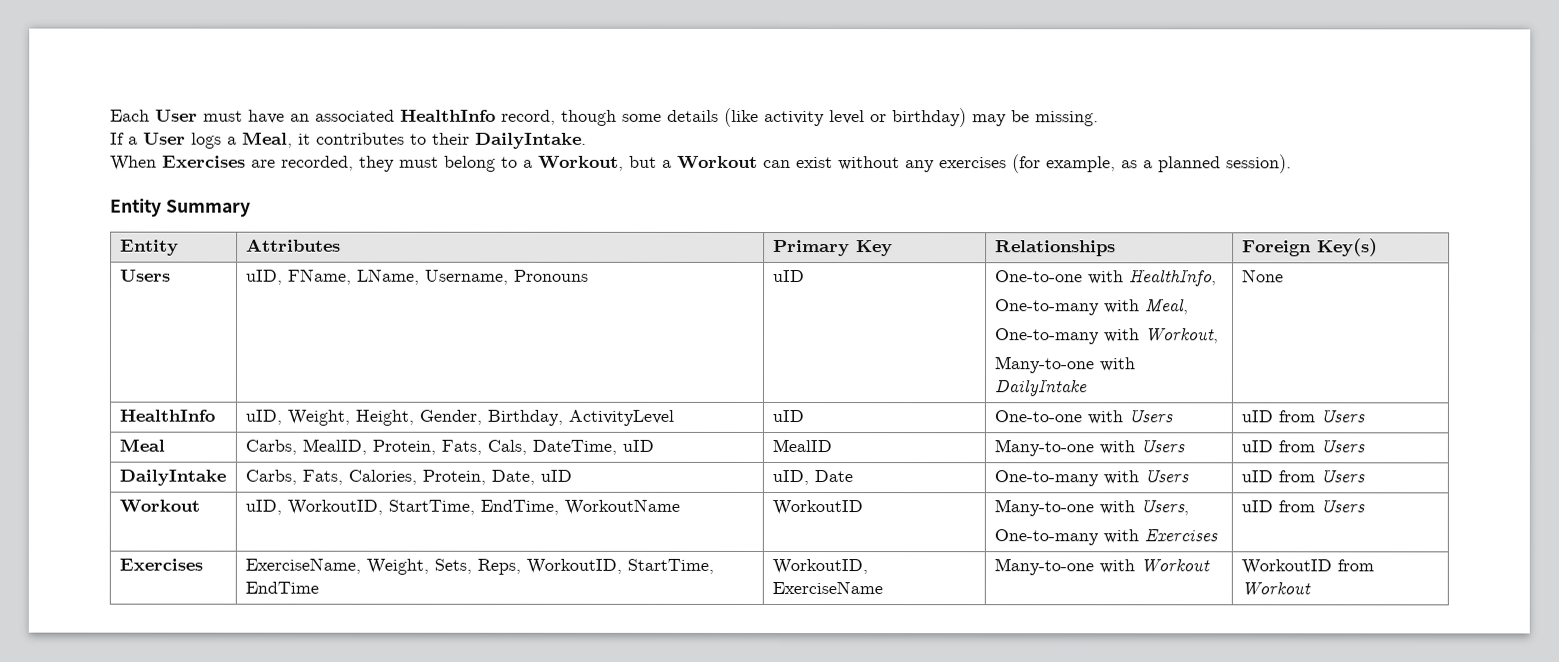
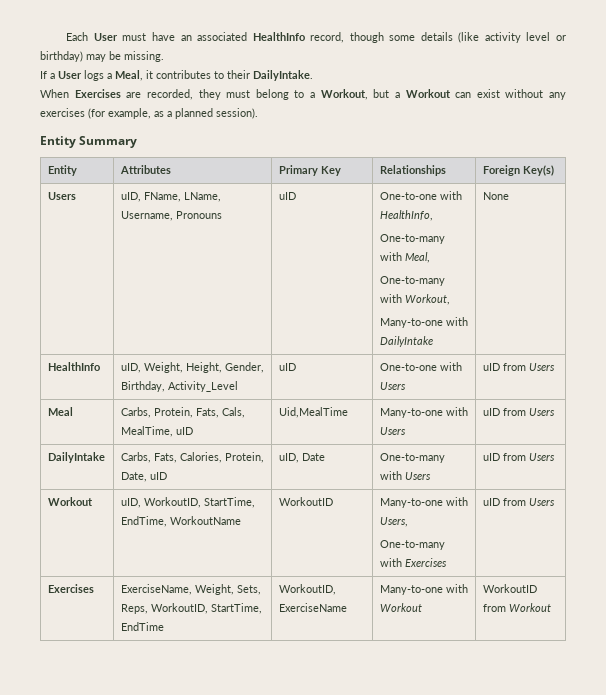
[567,409,674,426] ActivityLevel -> [167,381,238,392] Activity_Level
[301,438,367,455] MealID, -> (151, 412) none
[531,439,654,455] [771,438,832,453] DateTime, uID | MealID -> [120,426,193,437] [278,407,348,418] MealTime, uID | Uid,MealTime

